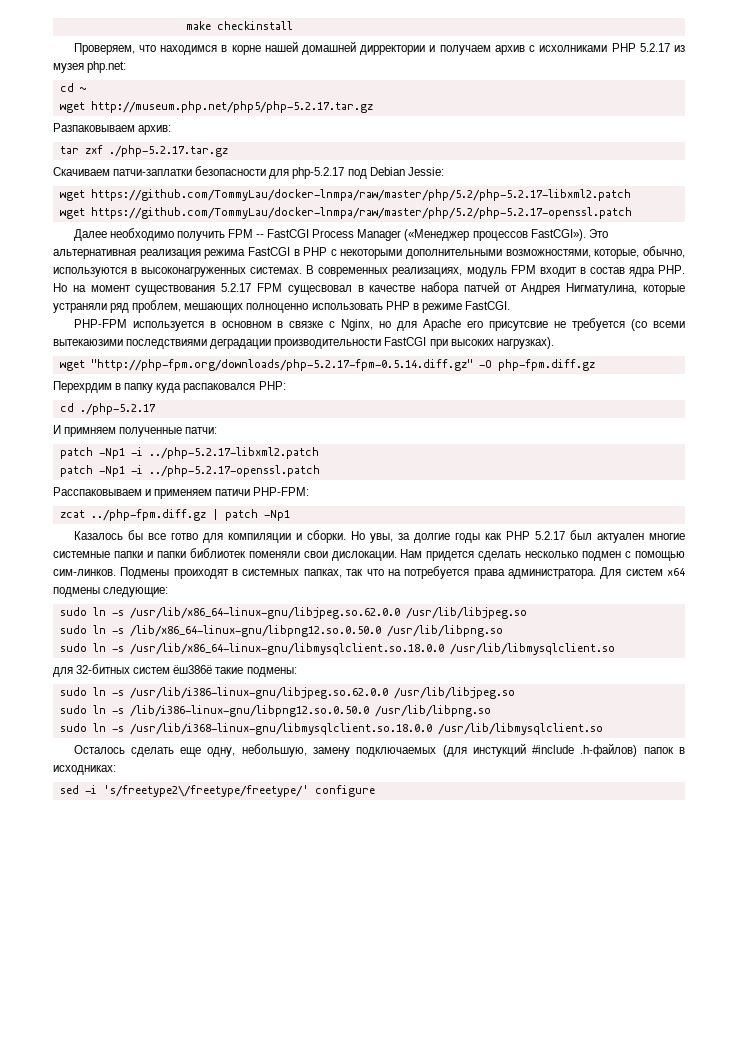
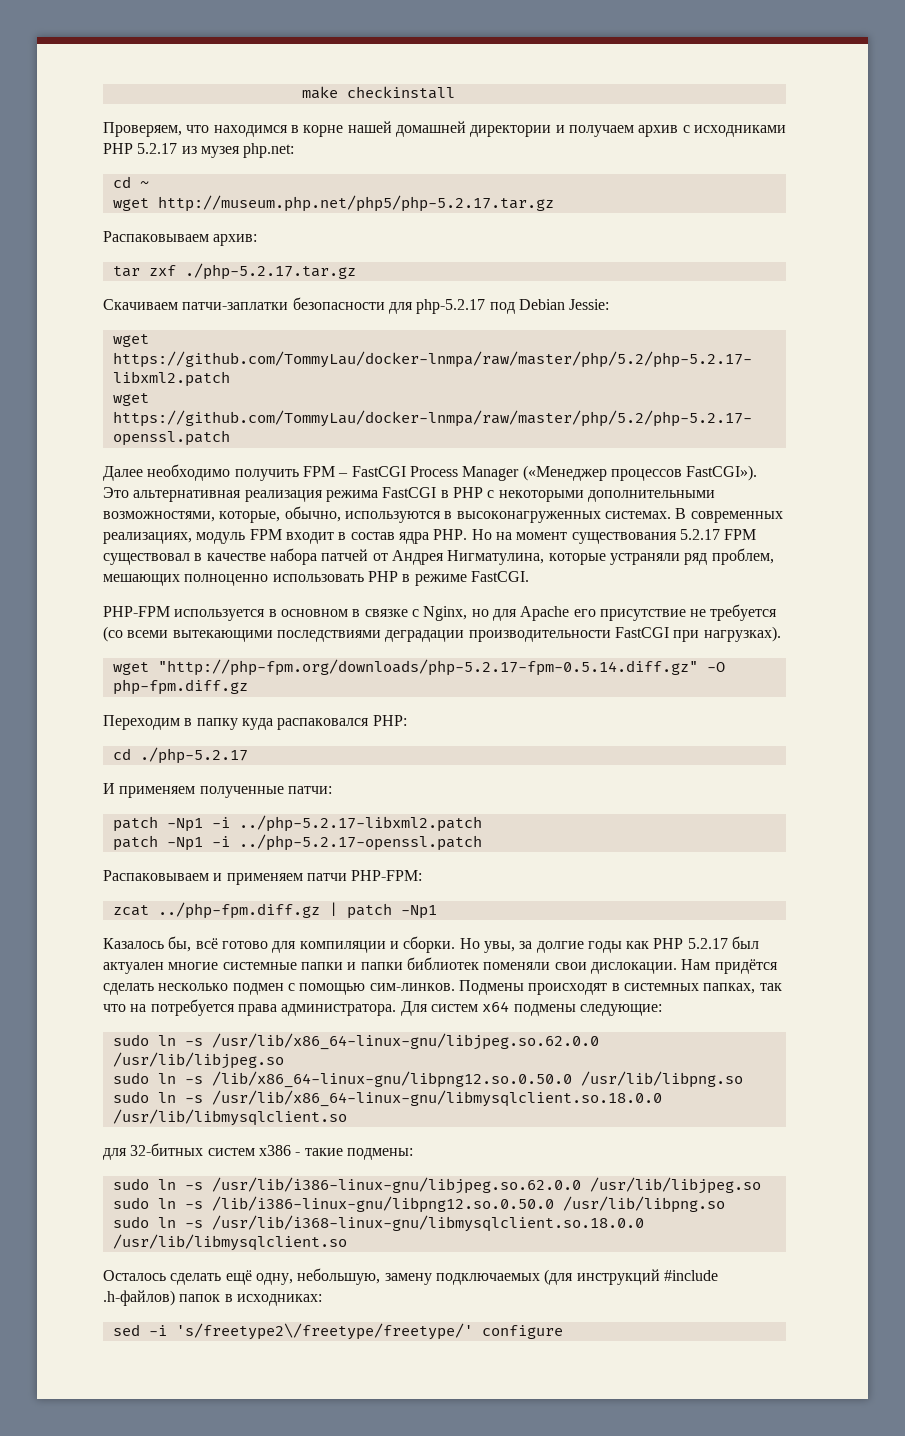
[360,45,426,55] дирректории -> [470,125,552,137] директории
[539,45,608,52] исхолниками -> [693,125,786,137] исходниками
[53,123,135,132] Разпаковываем -> [103,231,209,242] Распаковываем
[256,234,265,238] -- -> [338,473,349,477] –
[287,285,352,295] сущесвовал -> [103,553,190,565] существовал
[489,321,549,331] присутсвие -> [599,609,686,621] присутствие
[53,339,123,346] вытекаюзими -> [172,630,273,642] вытекающими
[450,339,494,346] высоких -> (700, 636) none
[53,381,112,393] Перехрдим -> [103,715,180,730] Переходим
[64,427,117,437] примняем -> [119,786,196,798] применяем
[53,487,142,496] Расспаковываем -> [103,870,209,881] Распаковываем
[215,489,251,496] патичи -> [306,873,347,881] патчи
[127,530,198,540] бы все готво -> [168,936,268,952] бы, всё готово
[426,551,475,561] придется -> [714,959,778,974] придётся
[173,569,229,579] проиходят -> [528,983,608,995] происходят
[173,665,213,674] ёш386ё -> [258,1145,301,1156] x386 -
[180,747,202,757] еще -> [225,1270,252,1285] ещё
[472,743,526,757] инстукций -> [576,1269,660,1285] инструкций

